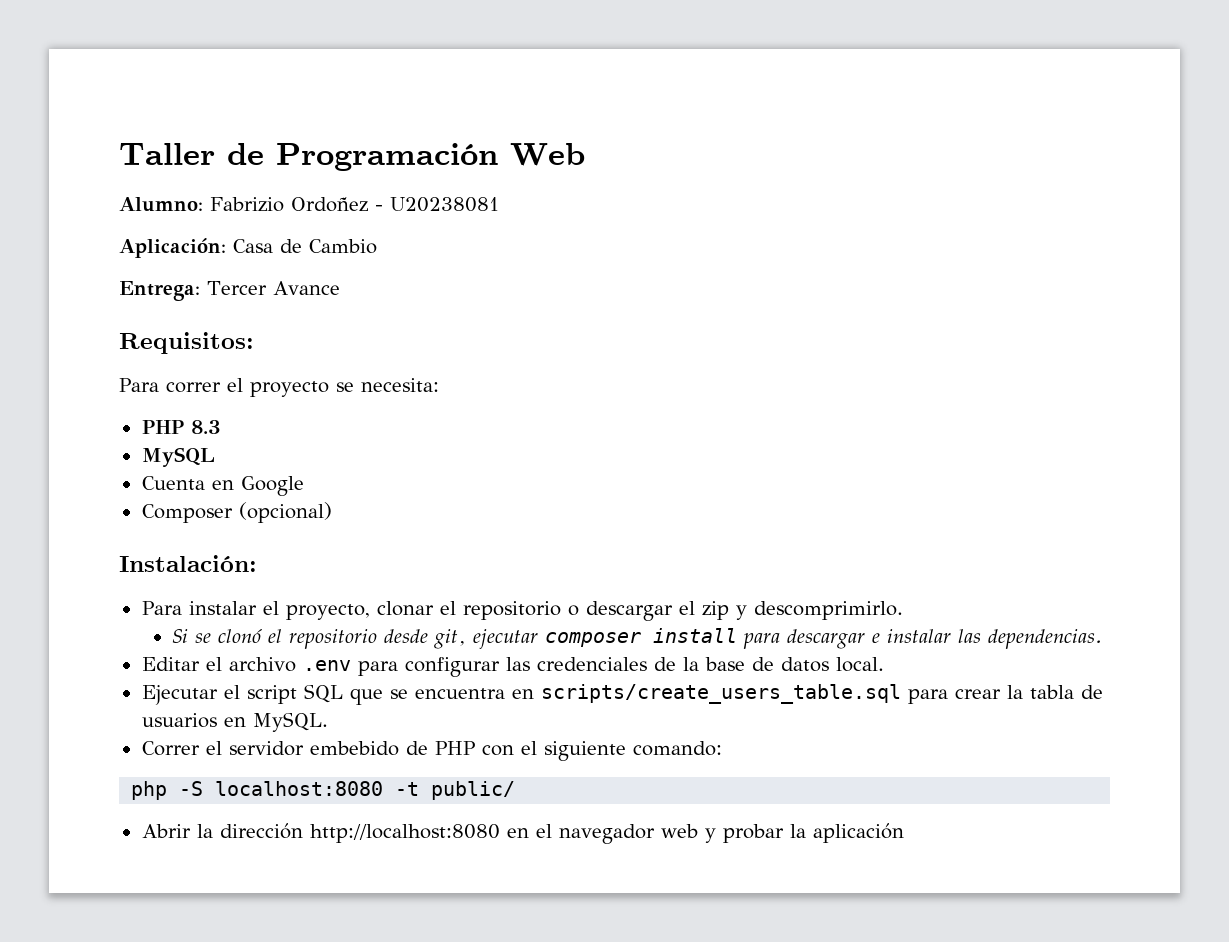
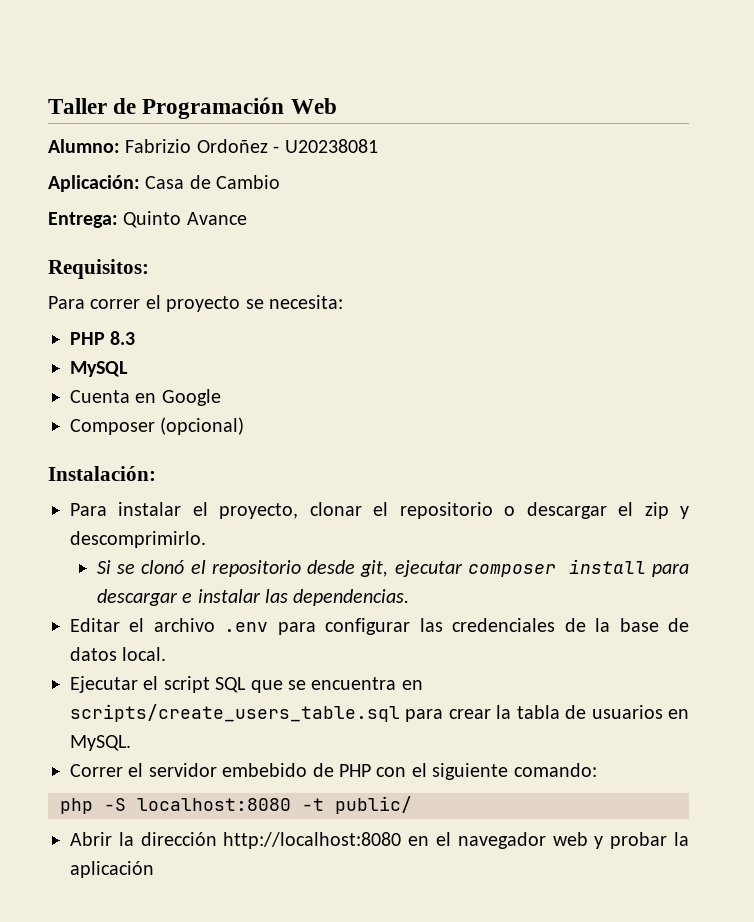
[207,281,267,295] Tercer -> [123,211,182,228] Quinto

